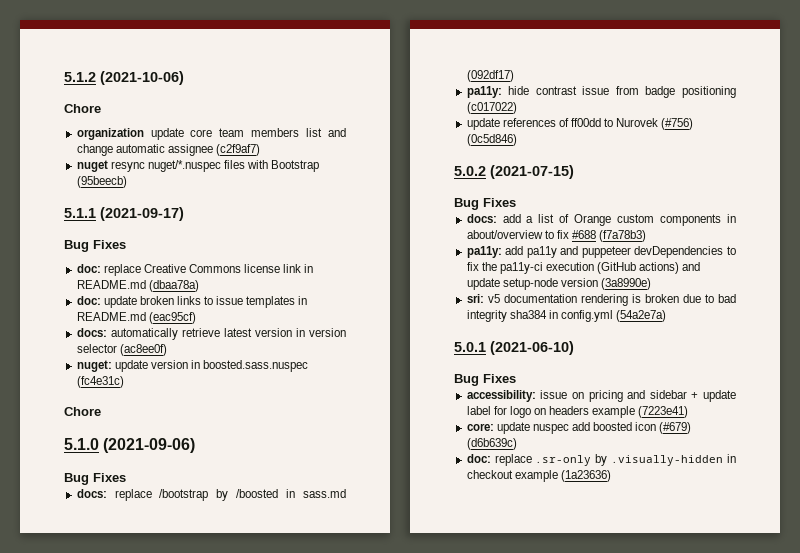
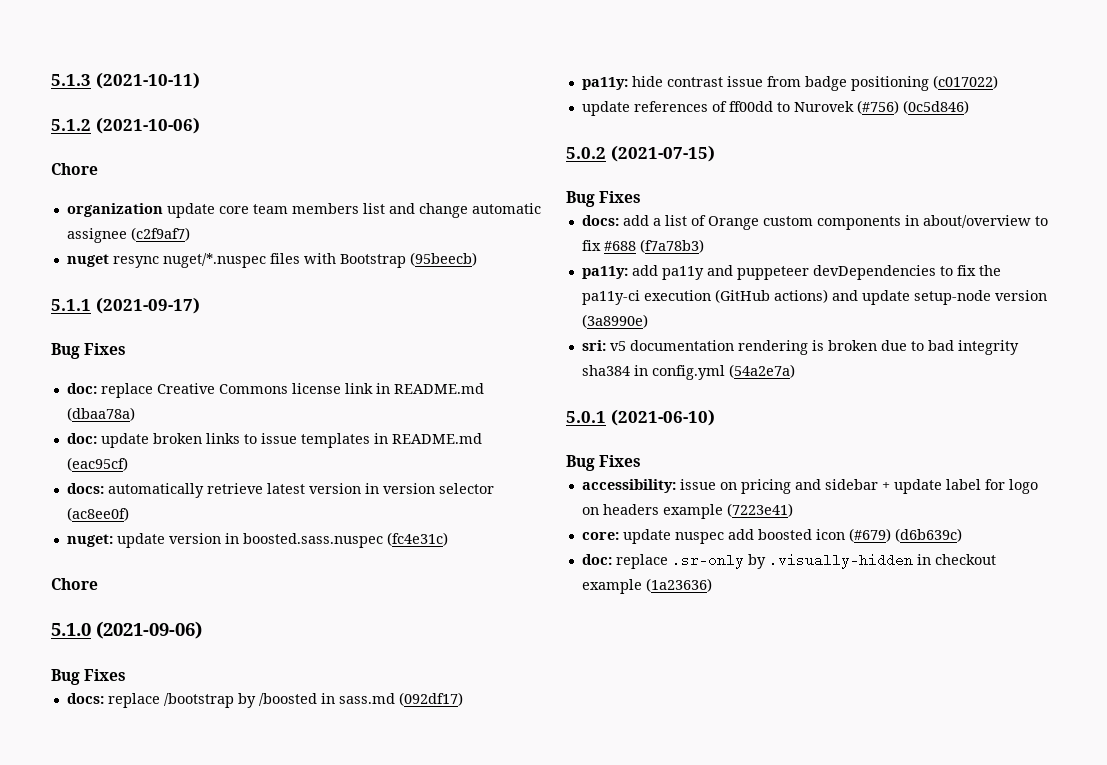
(64, 77) none -> [51,72,200,89] 5.1.3 (2021-10-11) //

